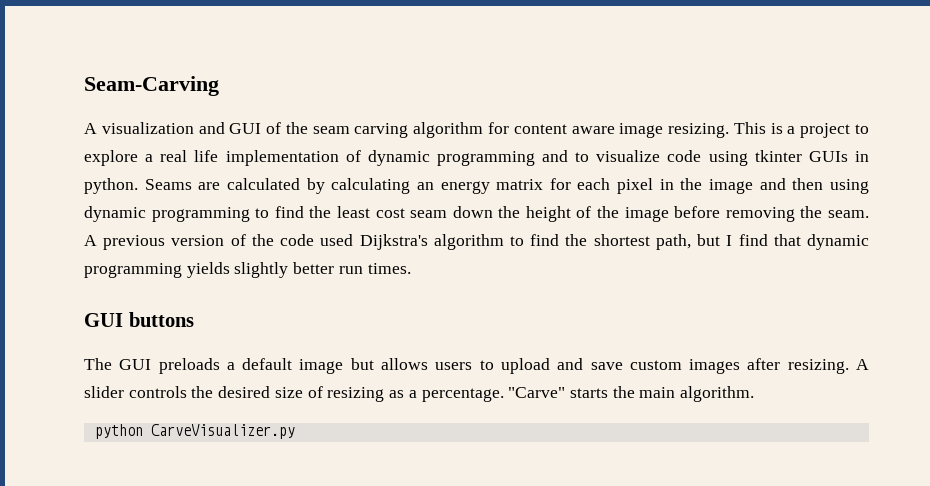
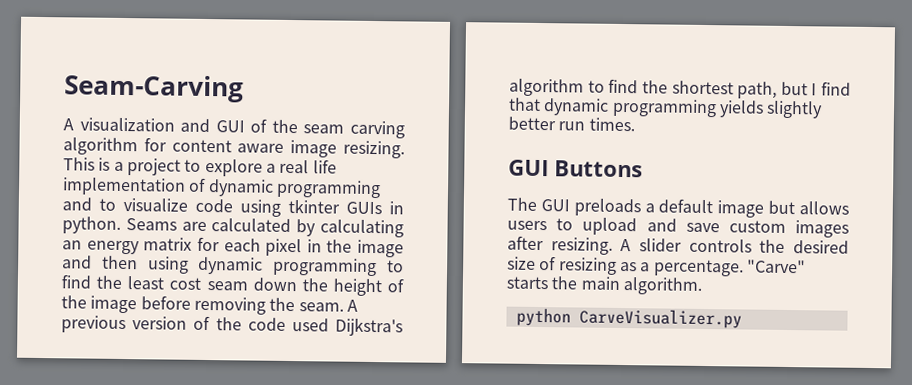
[128,312,194,327] buttons -> [554,160,643,178] Buttons

